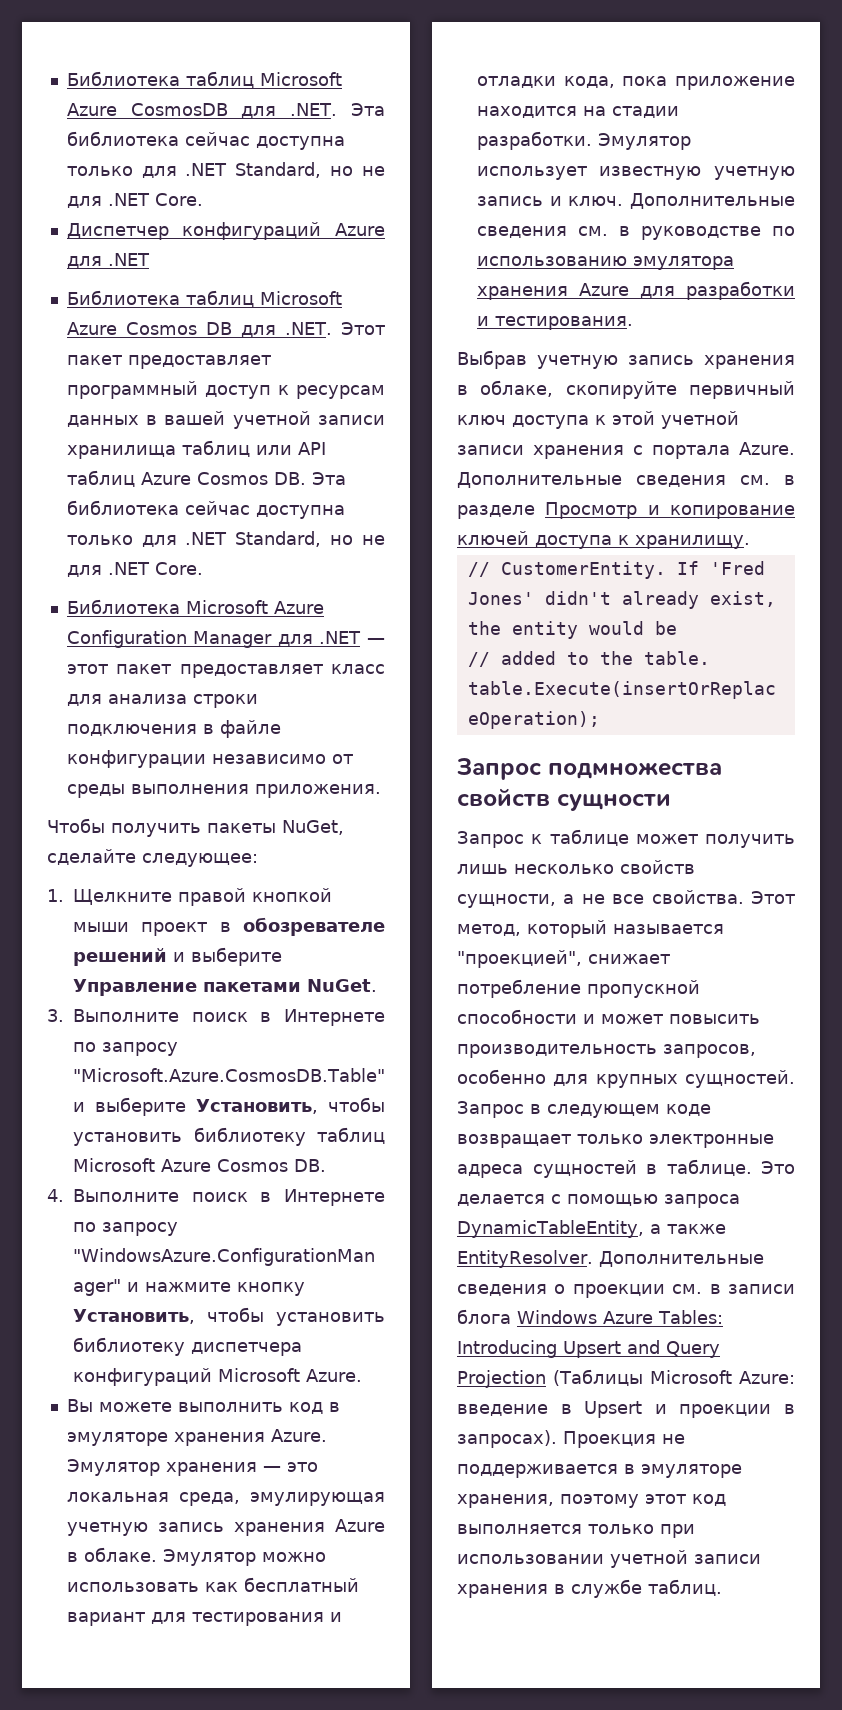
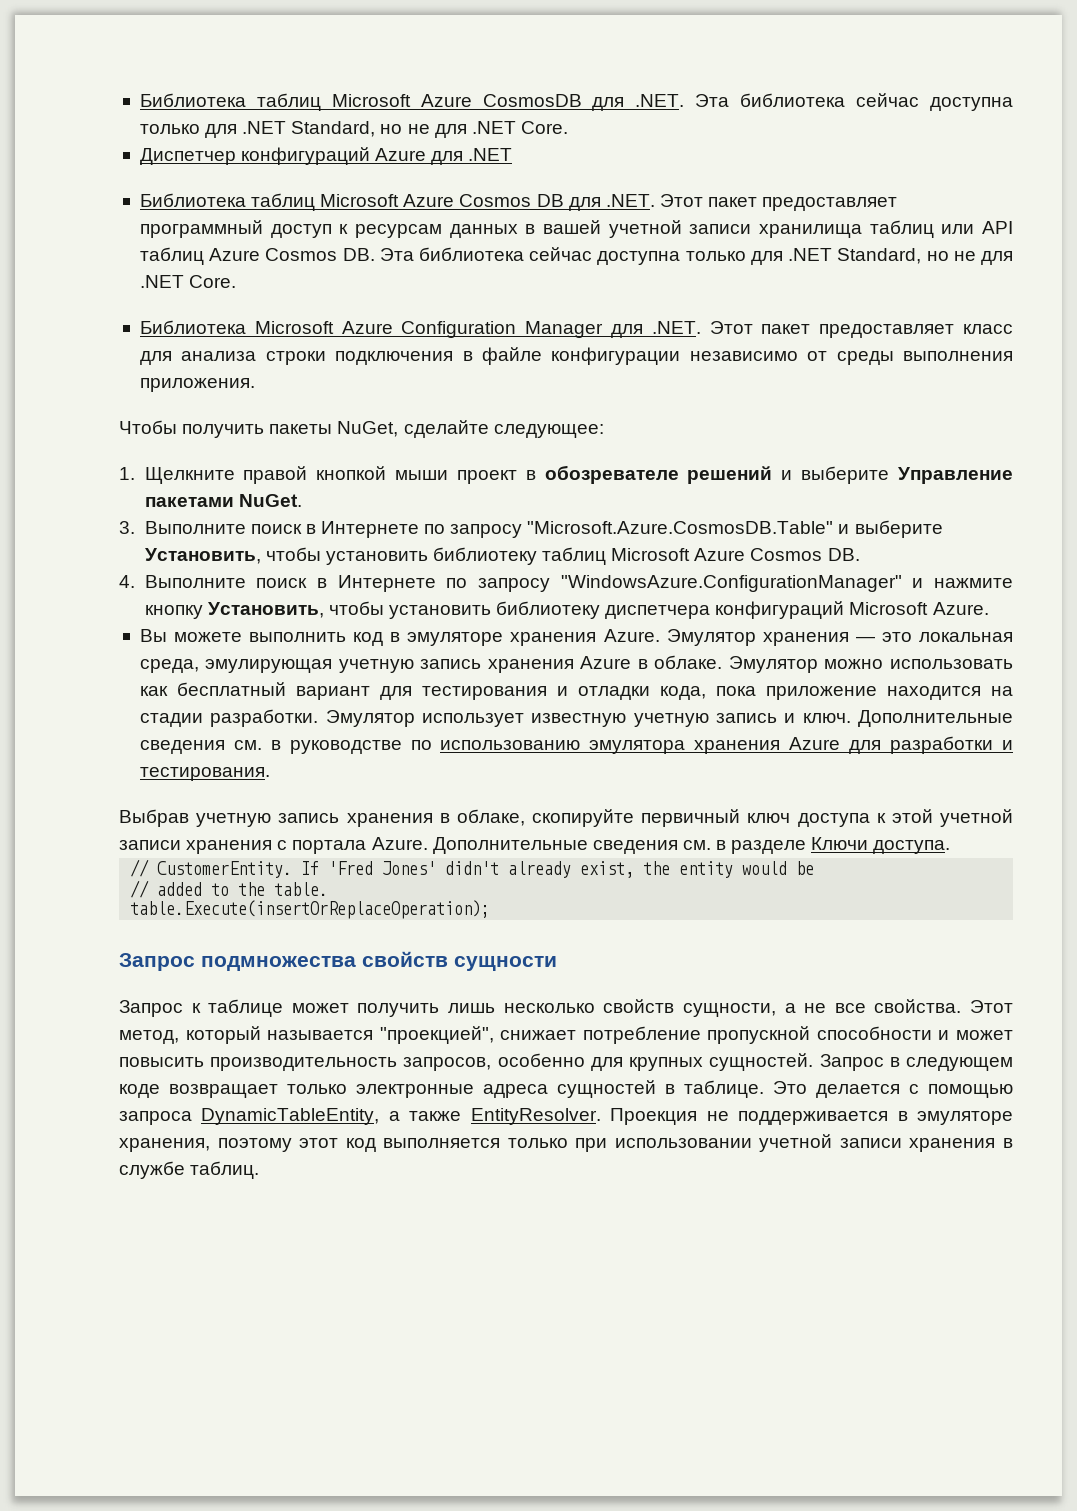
[319,631,386,644] [66,664,108,674] .NET — этот -> [651,321,753,334] .NET. Этот
[545,502,795,519] [457,531,750,549] Просмотр и копирование ключей доступа к хранилищу. -> [811,837,951,854] Ключи доступа.
[598,1251,764,1267] [457,1284,795,1298] [457,1309,723,1324] [457,1340,720,1358] [457,1369,795,1388] [457,1401,795,1418] [457,1430,557,1448] Дополнительные сведения о проекции см. в записи блога Windows Azure Tables: Introducing Upsert and Query Projection (Таблицы Microsoft Azure: введение в Upsert и проекции в запросах). -> (601, 1116) none

